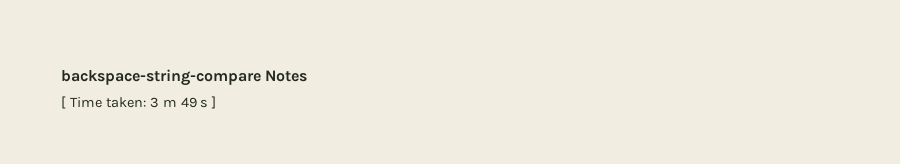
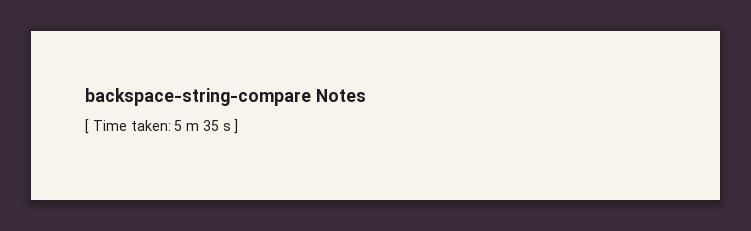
[149,97,197,108] 3 m 49 -> [174,120,219,131] 5 m 35

